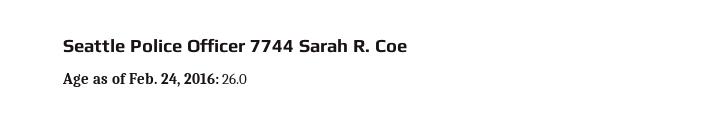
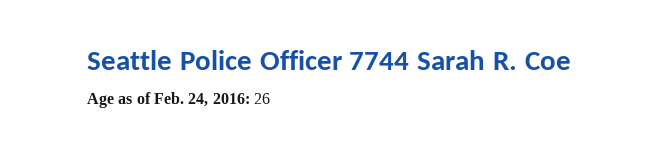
[222,73,248,84] 26.0 -> [253,93,270,104] 26

